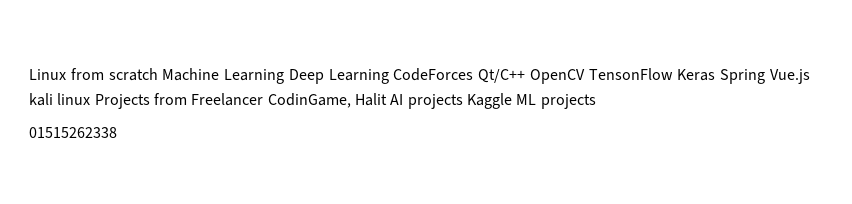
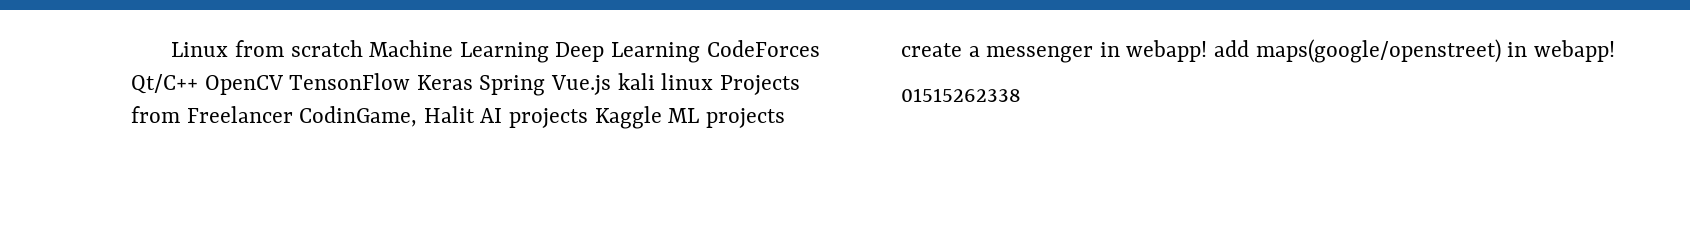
(596, 101) none -> [901,39,1615,63] create a messenger in webapp! add maps(google/openstreet) in webapp!

